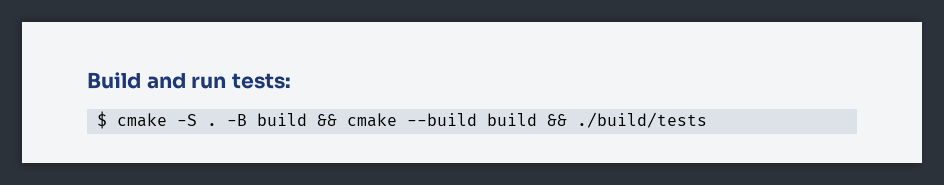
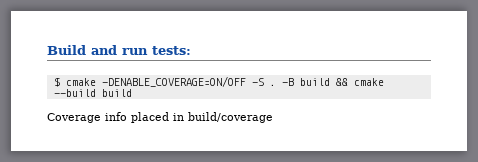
(168, 120) none -> [101,76,246,87] -DENABLE_COVERAGE=ON/OFF
[547,112,708,128] && ./build/tests -> [47,112,273,123] // Coverage info placed in build/coverage

